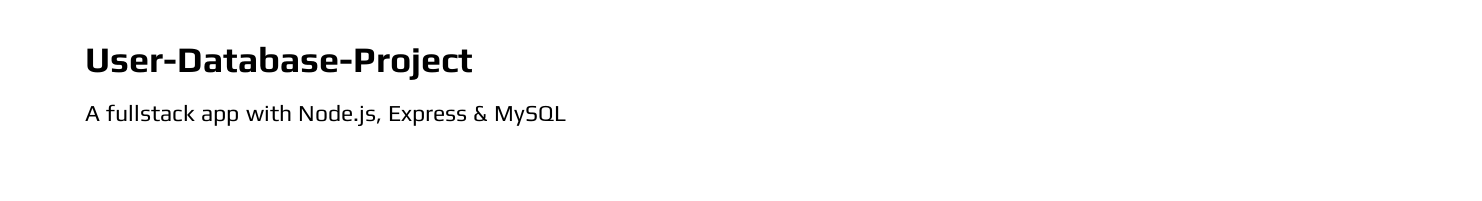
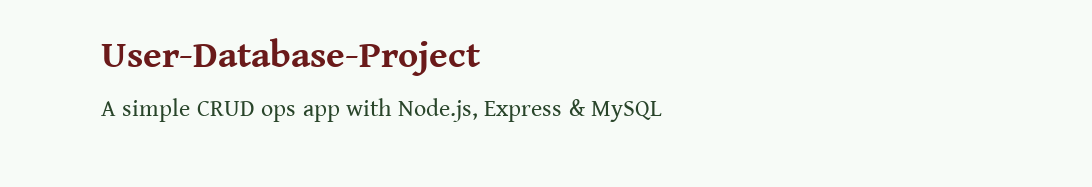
[106,104,196,122] fullstack -> [122,98,297,122] simple CRUD ops

